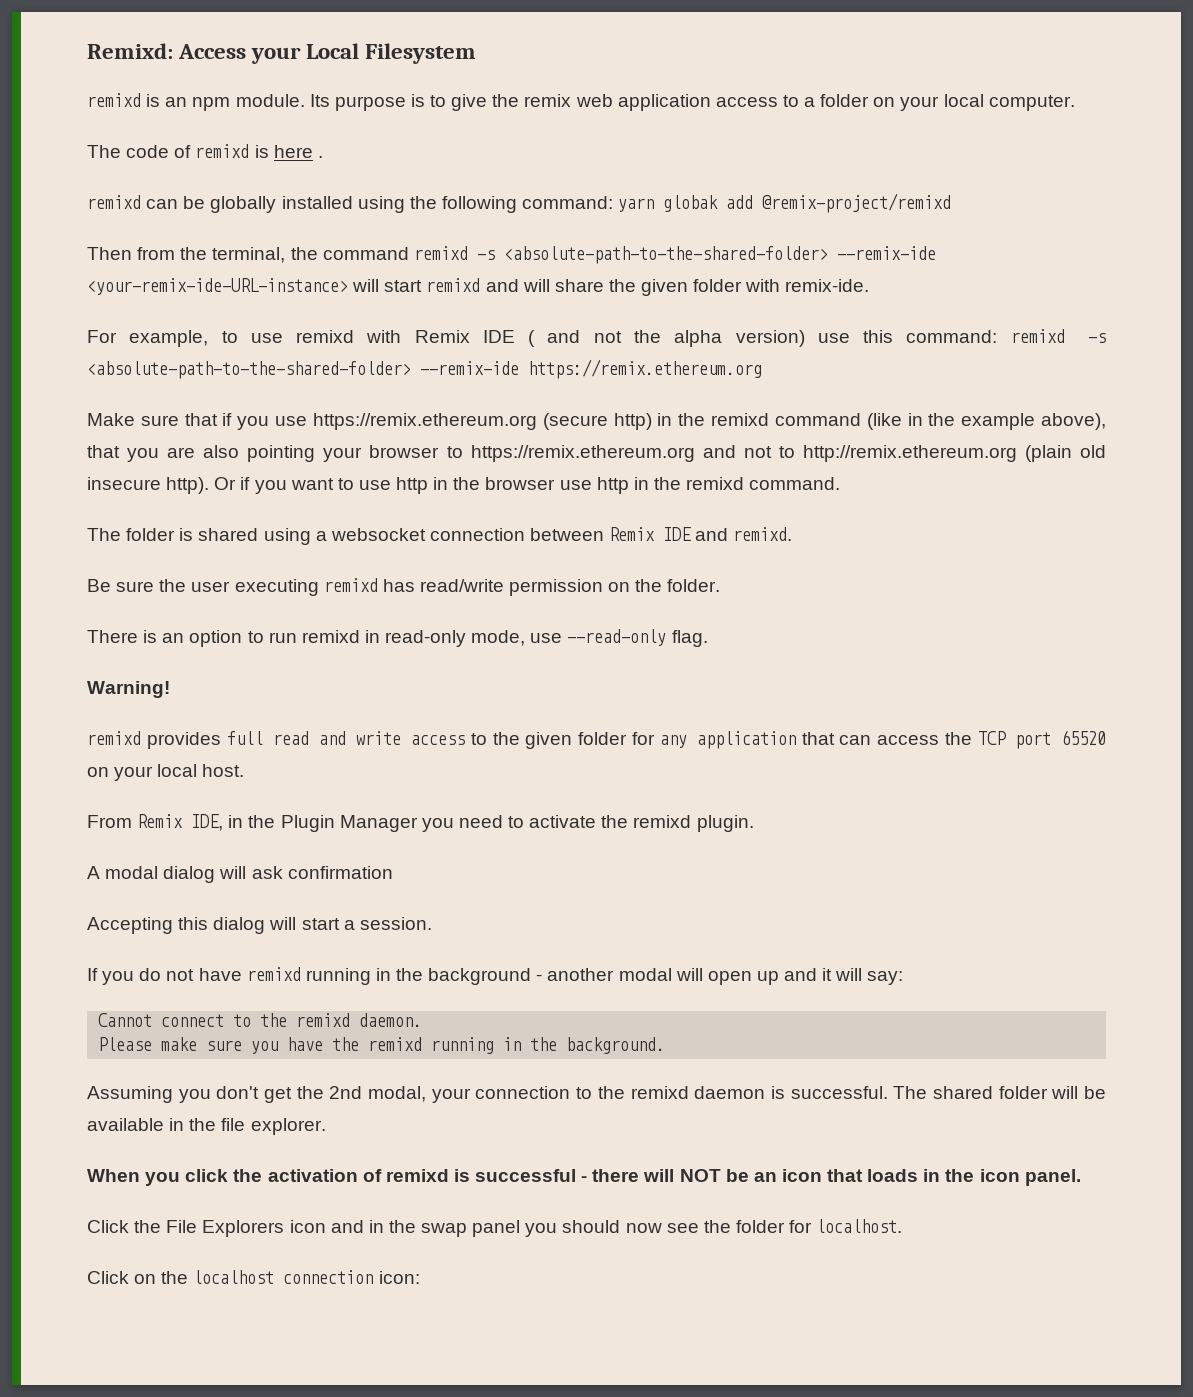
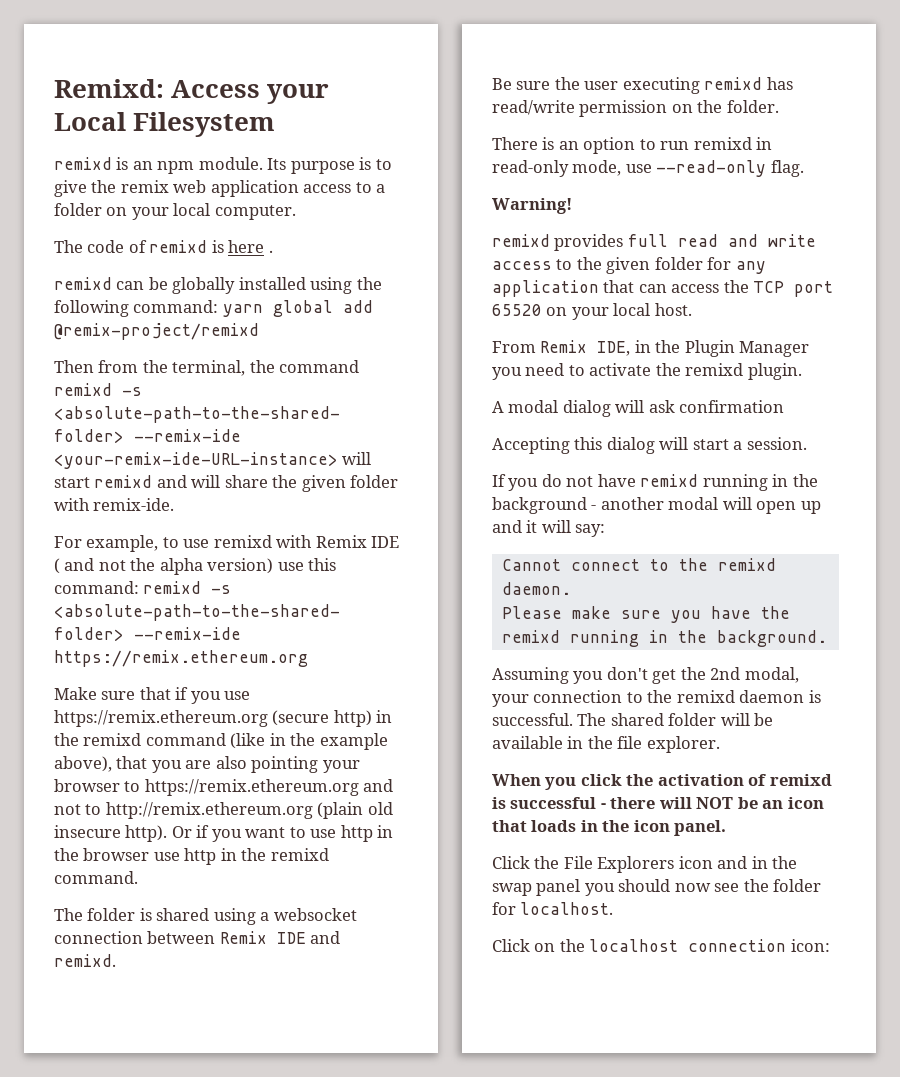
[663,195,719,212] globak -> [272,300,333,317] global

